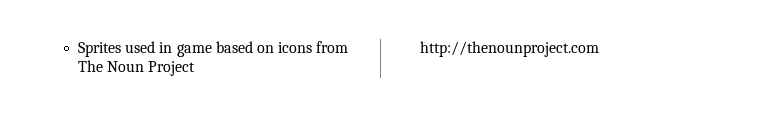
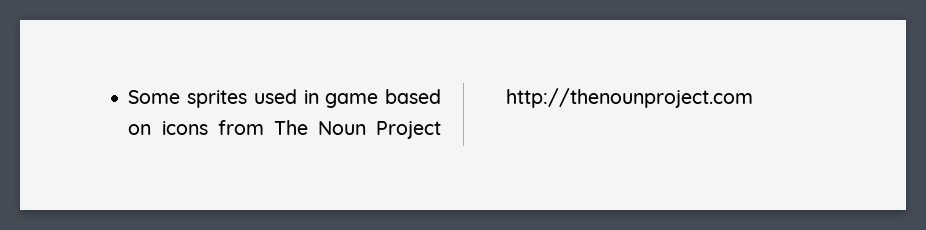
[78,42,122,57] Sprites -> [128,90,248,108] Some sprites

